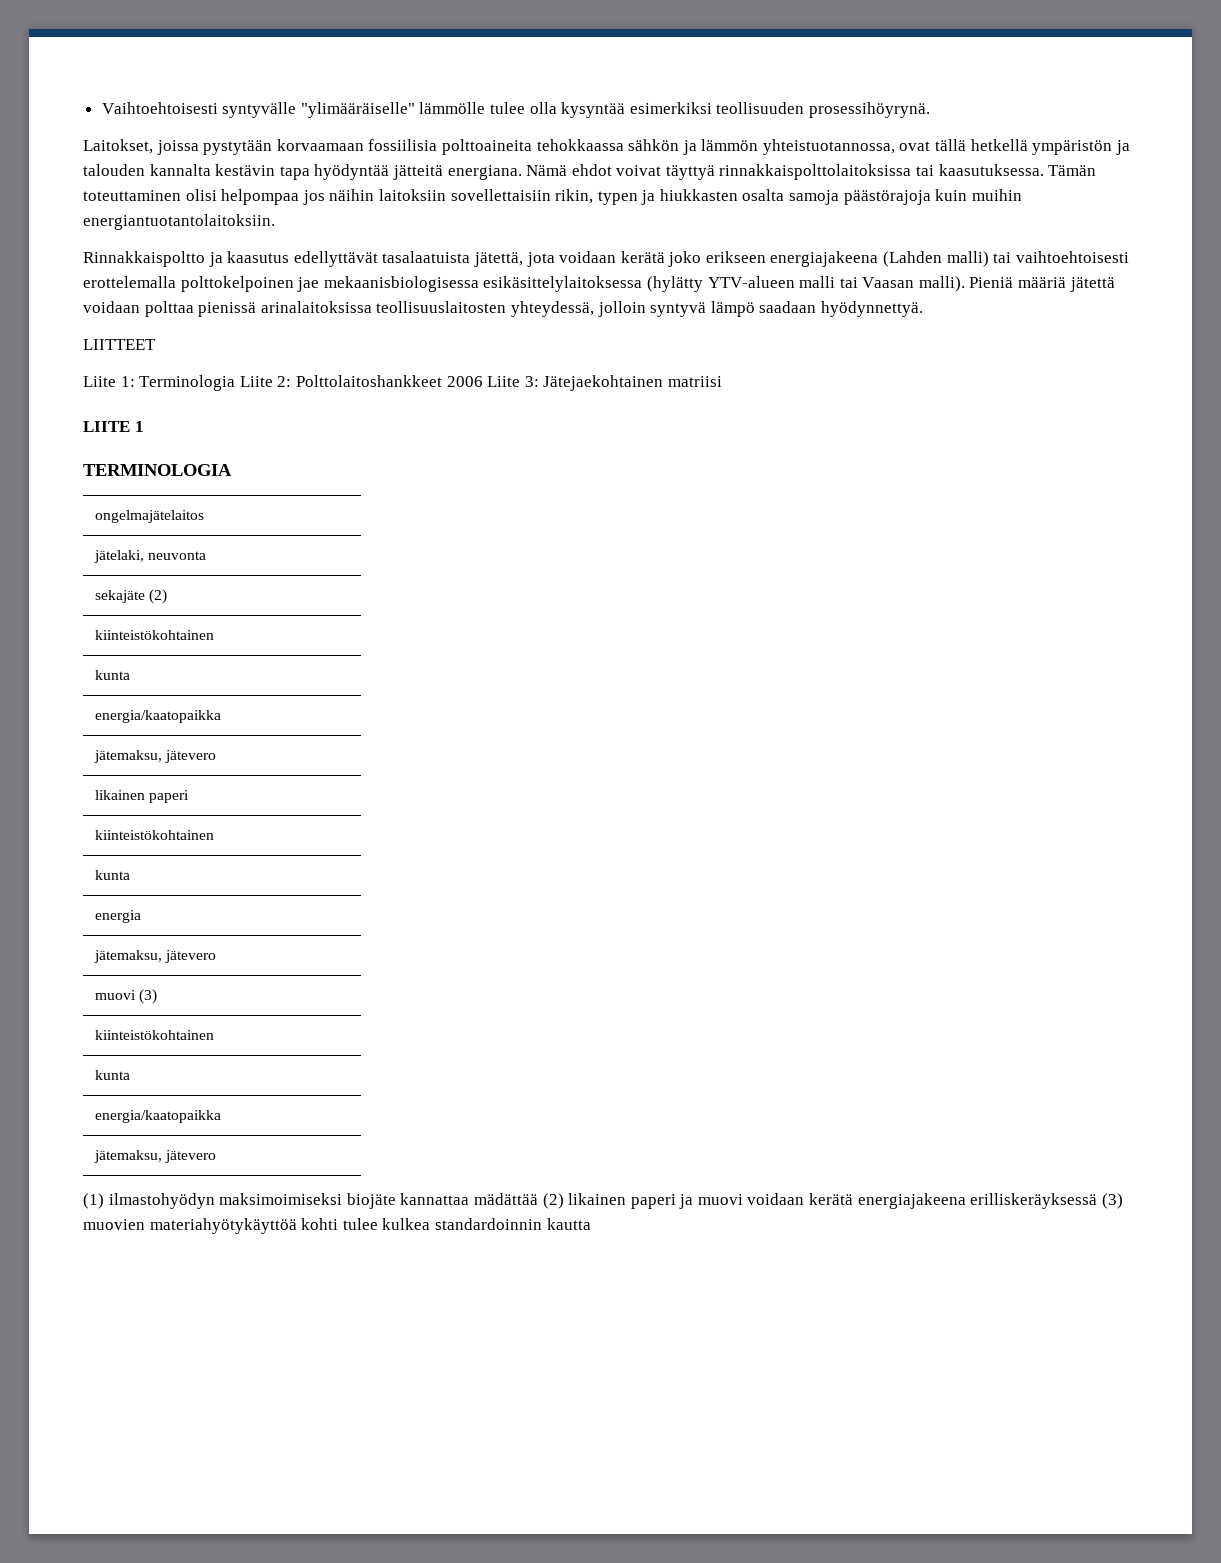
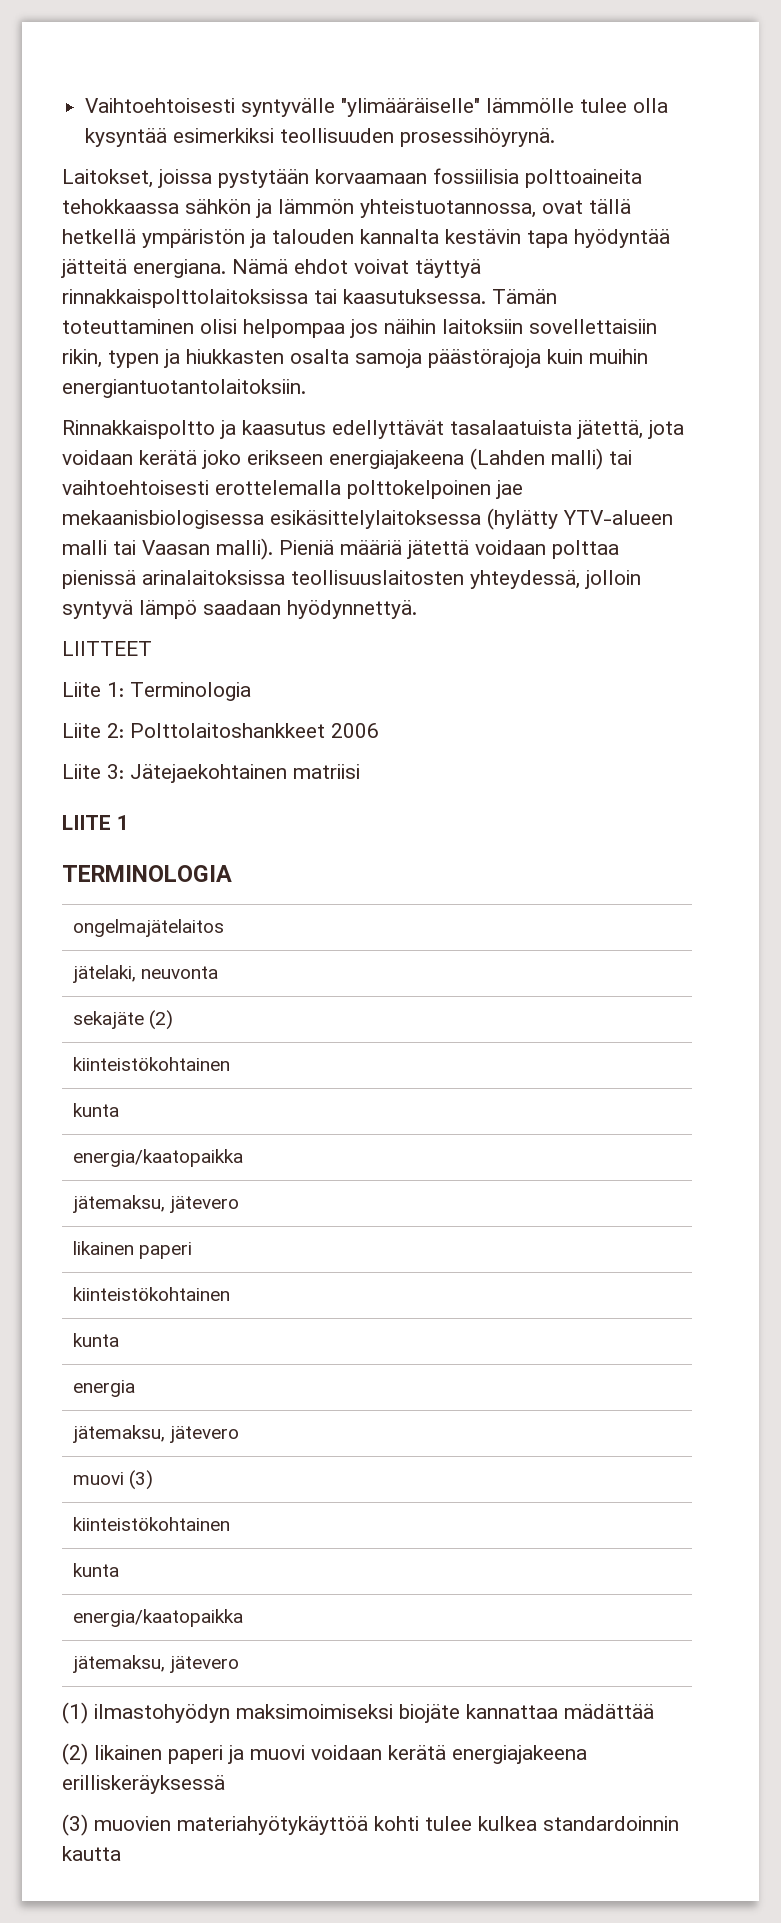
(236, 383) none -> (251, 691) //
(483, 381) none -> (379, 730) //
(538, 1199) none -> (654, 1711) //
(1098, 1201) none -> (225, 1784) //

